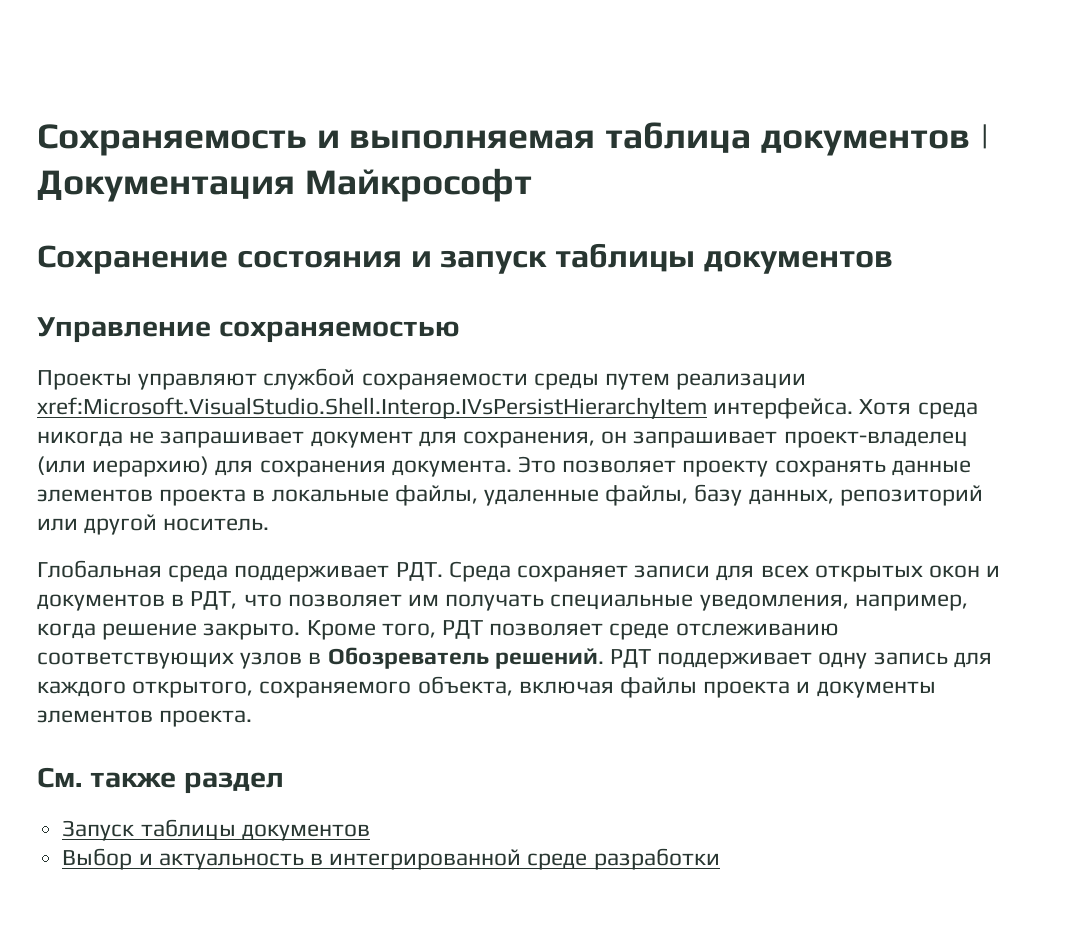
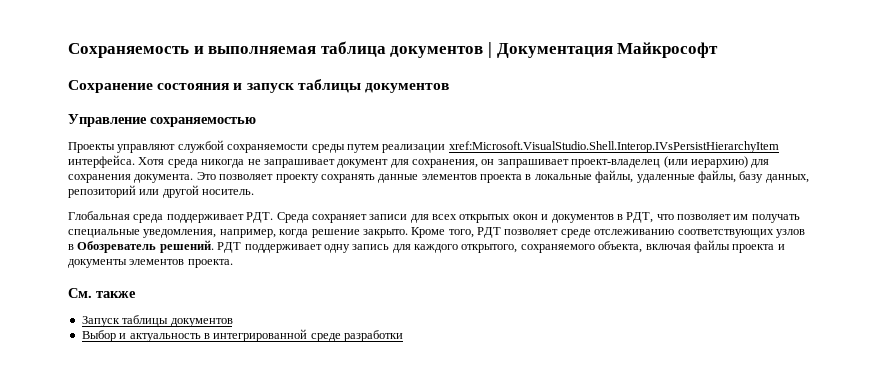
[183,772,284,794] раздел -> (136, 294) none

